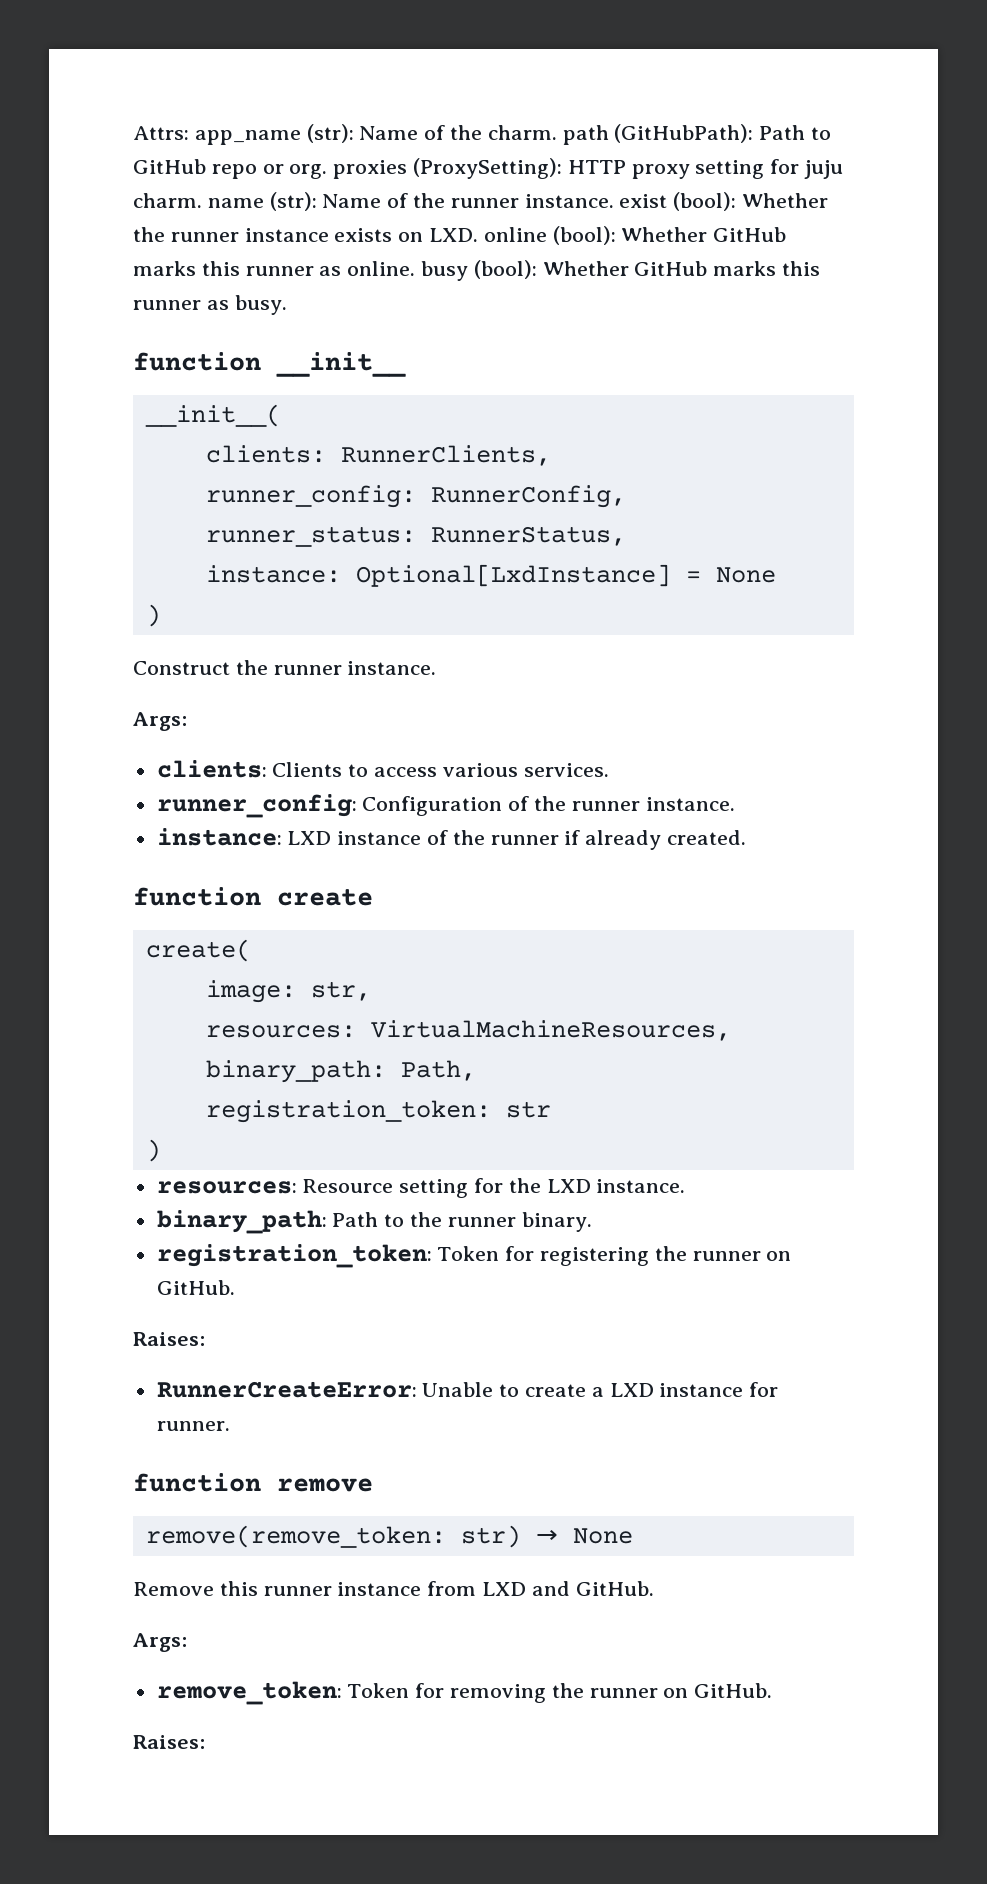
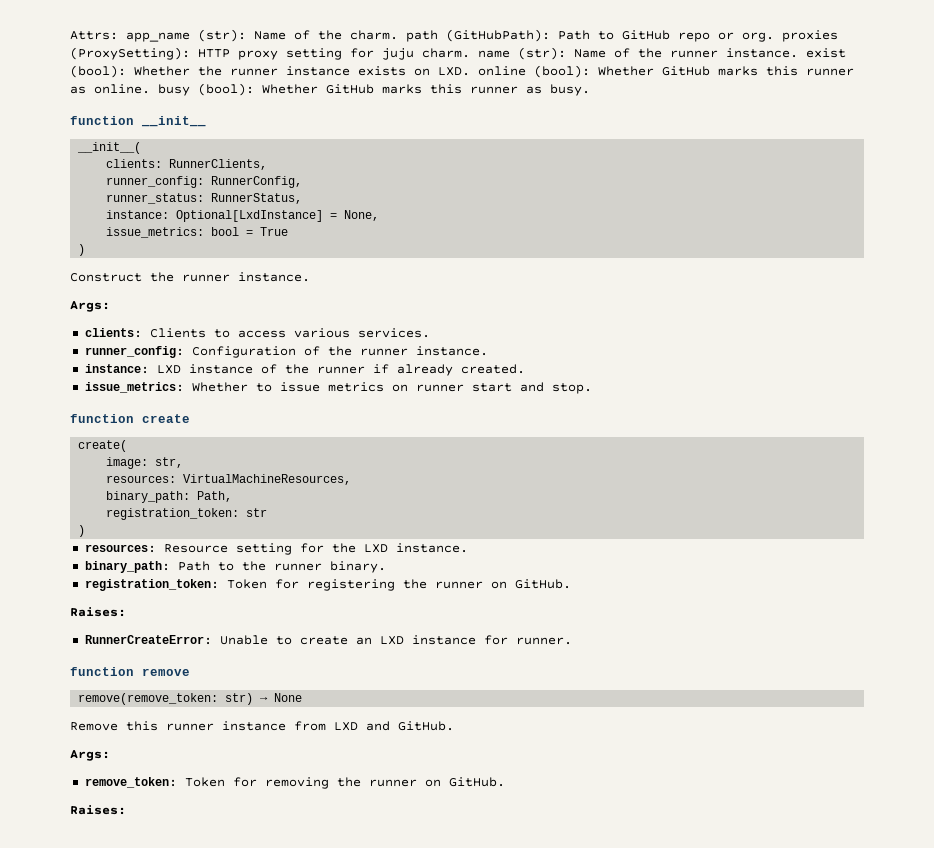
[685,567,776,583] = None -> [330,210,380,221] [106,227,289,238] = None, // issue_metrics: bool = True
(747, 837) none -> [84,382,592,394] // issue_metrics: Whether to issue metrics on runner start and stop.
[591,1387,604,1397] a -> [355,637,372,645] an

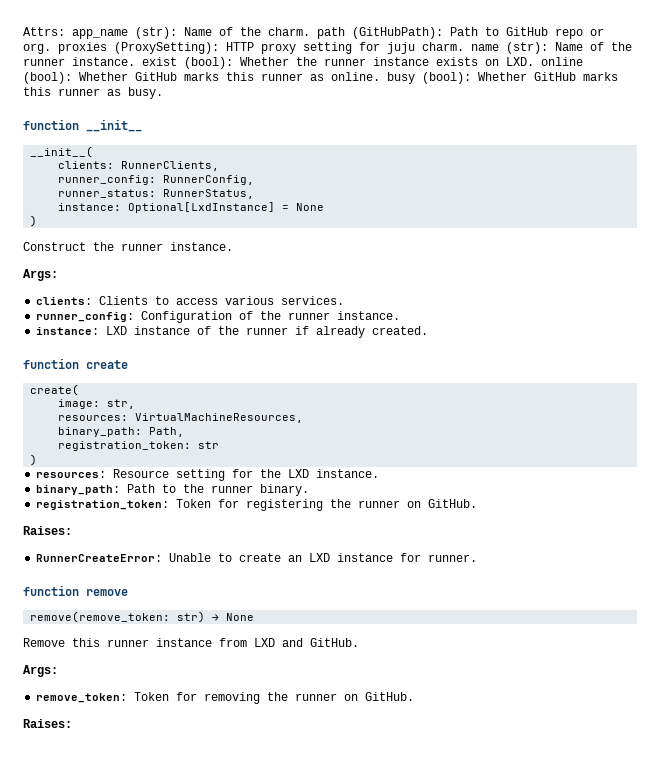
[330,210,380,221] [106,227,289,238] = None, // issue_metrics: bool = True -> [282,203,325,211] = None
[84,382,592,394] // issue_metrics: Whether to issue metrics on runner start and stop. -> (429, 330) none

